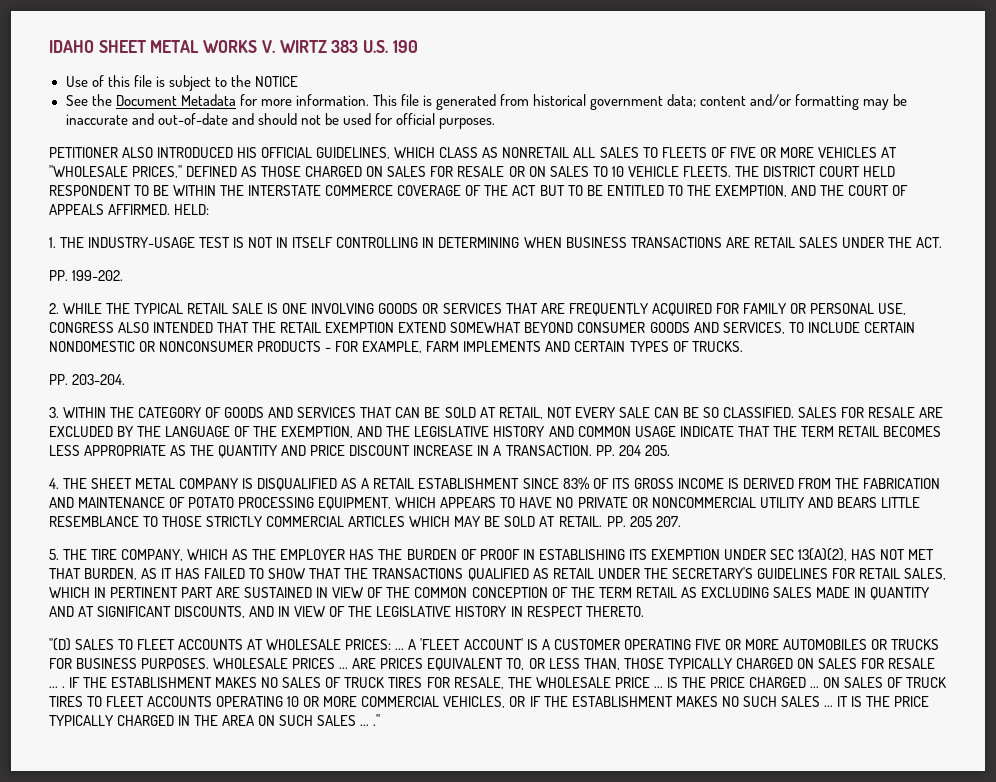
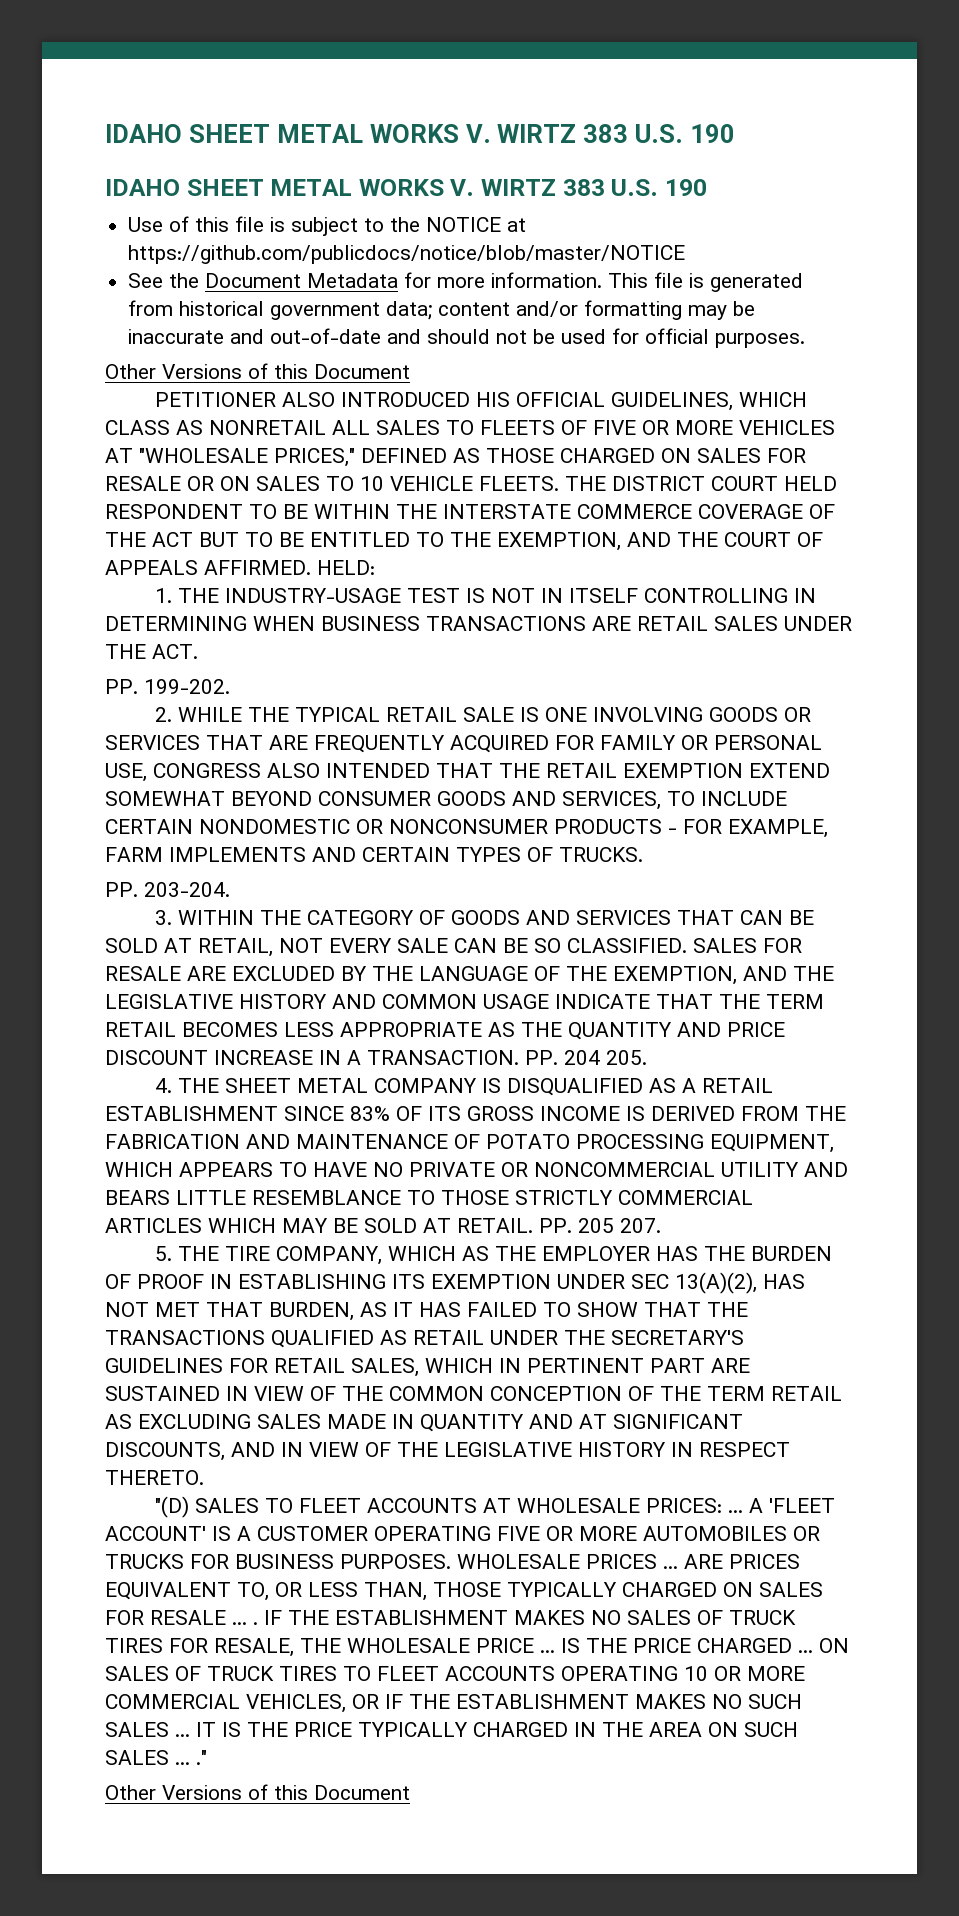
[49,40,418,53] IDAHO SHEET METAL WORKS V. WIRTZ 383 U.S. 190 -> [105,124,736,143] [105,179,707,196] IDAHO SHEET METAL WORKS V. WIRTZ 383 U.S. 190 // IDAHO SHEET METAL WORKS V. WIRTZ 383 U.S. 190
(298, 81) none -> [507,218,527,232] [128,245,686,264] at https://github.com/publicdocs/notice/blob/master/NOTICE
(496, 123) none -> [105,363,410,379] // Other Versions of this Document
(381, 720) none -> [105,1784,410,1800] // Other Versions of this Document

